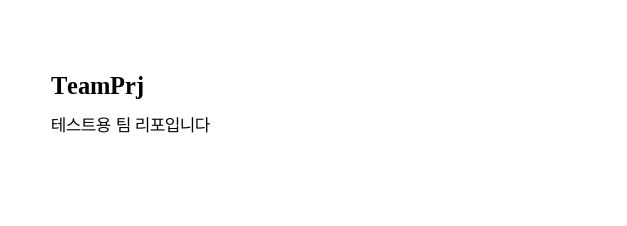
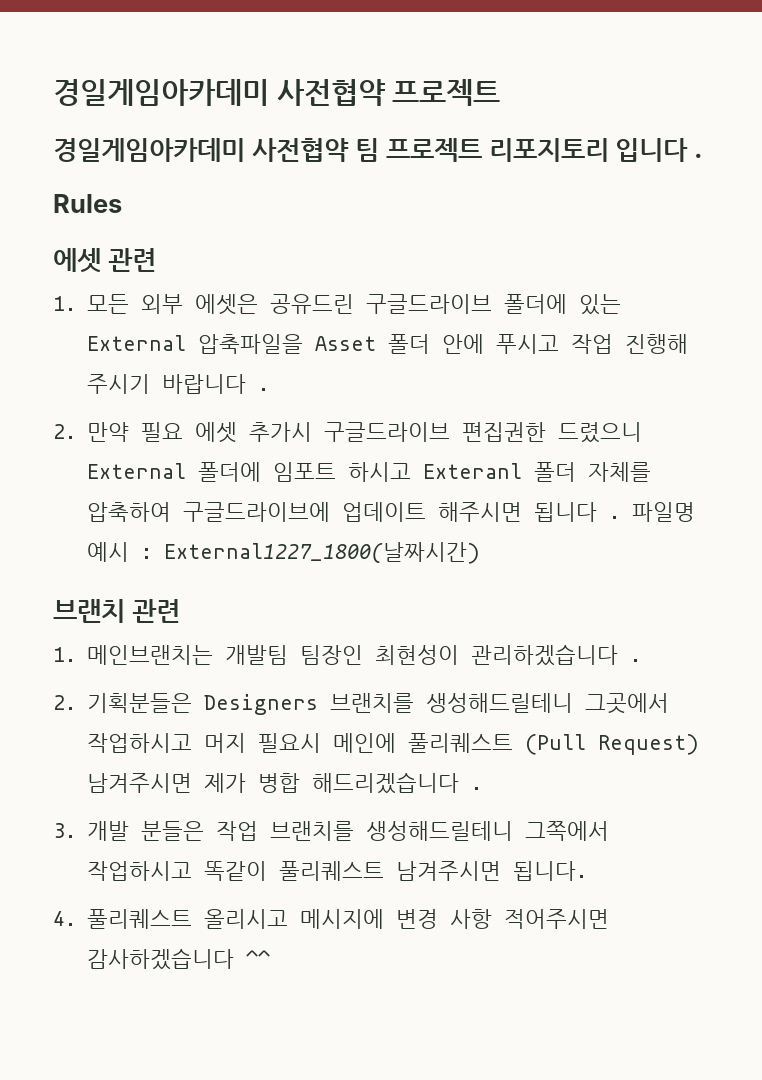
[51,76,144,99] [51,117,211,133] TeamPrj // 테스트용 팀 리포입니다 -> [53,79,501,106] [53,138,704,162] [53,194,122,213] [53,248,156,273] [53,294,621,315] [86,334,688,354] [86,374,269,394] [53,422,642,443] [86,462,651,482] [86,502,695,522] [86,542,480,564] [53,599,180,623] [53,644,641,666] [53,693,669,715] [86,733,699,755] [86,772,482,794] [53,821,609,841] [86,861,587,881] [53,909,609,929] [86,948,270,970] 경일게임아카데미 사전협약 프로젝트 // 경일게임아카데미 사전협약 팀 프로젝트 리포지토리 입니다 . // Rules // 에셋 관련 // 1. 모든 외부 에셋은 공유드린 구글드라이브 폴더에 있는 External 압축파일을 Asset 폴더 안에 푸시고 작업 진행해 주시기 바랍니다 . // 2. 만약 필요 에셋 추가시 구글드라이브 편집권한 드렸으니 External 폴더에 임포트 하시고 Exteranl 폴더 자체를 압축하여 구글드라이브에 업데이트 해주시면 됩니다 . 파일명 예시 : External1227_1800(날짜시간) // 브랜치 관련 // 1. 메인브랜치는 개발팀 팀장인 최현성이 관리하겠습니다 . // 2. 기획분들은 Designers 브랜치를 생성해드릴테니 그곳에서 작업하시고 머지 필요시 메인에 풀리퀘스트 (Pull Request) 남겨주시면 제가 병합 해드리겠습니다 . // 3. 개발 분들은 작업 브랜치를 생성해드릴테니 그쪽에서 작업하시고 똑같이 풀리퀘스트 남겨주시면 됩니다. // 4. 풀리퀘스트 올리시고 메시지에 변경 사항 적어주시면 감사하겠습니다 ^^

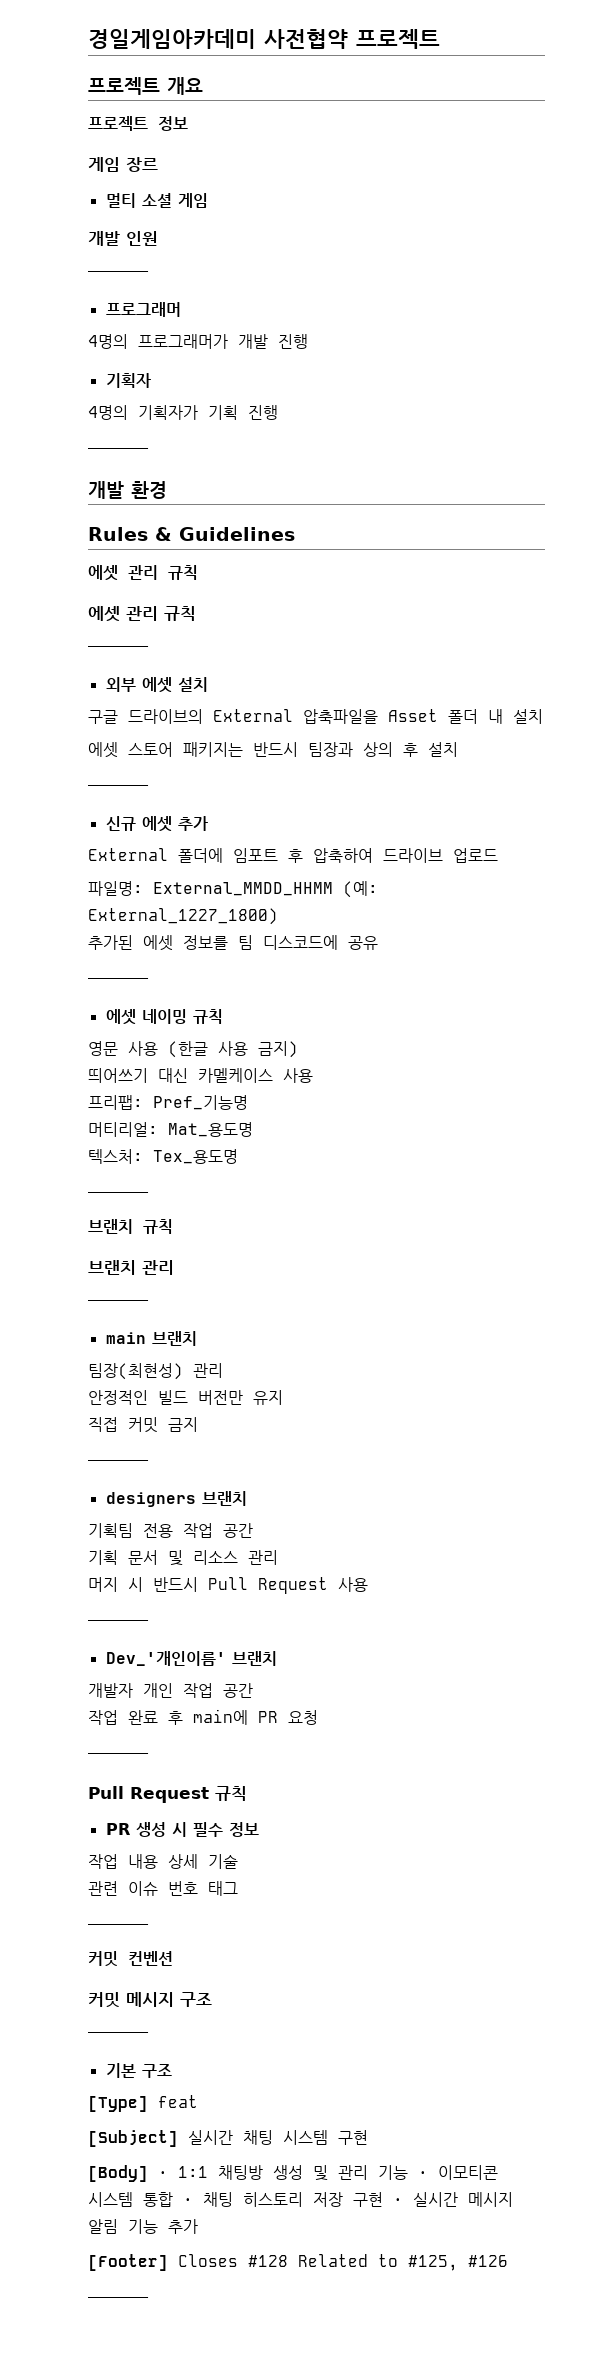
[53,138,704,162] 경일게임아카데미 사전협약 팀 프로젝트 리포지토리 입니다 . -> [88,77,203,95] [88,116,188,131] [88,157,158,172] [105,193,208,208] [88,231,158,246] [88,271,149,276] [105,302,181,317] [88,334,308,349] [105,373,151,388] [88,405,278,420] [88,448,149,453] [88,481,167,499] 프로젝트 개요 // 프로젝트 정보 // 게임 장르 // 멀티 소셜 게임 // 개발 인원 // ━━━━ // 프로그래머 // 4명의 프로그래머가 개발 진행 // 기획자 // 4명의 기획자가 기획 진행 // ━━━━ // 개발 환경
[53,248,156,273] [53,294,621,315] [86,334,688,354] [86,374,269,394] [53,422,642,443] [86,462,651,482] [86,502,695,522] [86,542,480,564] [53,599,180,623] [53,644,641,666] [53,693,669,715] [86,733,699,755] [86,772,482,794] [53,821,609,841] [86,861,587,881] [53,909,609,929] [86,948,270,970] // 에셋 관련 // 1. 모든 외부 에셋은 공유드린 구글드라이브 폴더에 있는 External 압축파일을 Asset 폴더 안에 푸시고 작업 진행해 주시기 바랍니다 . // 2. 만약 필요 에셋 추가시 구글드라이브 편집권한 드렸으니 External 폴더에 임포트 하시고 Exteranl 폴더 자체를 압축하여 구글드라이브에 업데이트 해주시면 됩니다 . 파일명 예시 : External1227_1800(날짜시간) // 브랜치 관련 // 1. 메인브랜치는 개발팀 팀장인 최현성이 관리하겠습니다 . // 2. 기획분들은 Designers 브랜치를 생성해드릴테니 그곳에서 작업하시고 머지 필요시 메인에 풀리퀘스트 (Pull Request) 남겨주시면 제가 병합 해드리겠습니다 . // 3. 개발 분들은 작업 브랜치를 생성해드릴테니 그쪽에서 작업하시고 똑같이 풀리퀘스트 남겨주시면 됩니다. // 4. 풀리퀘스트 올리시고 메시지에 변경 사항 적어주시면 감사하겠습니다 ^^ -> [155,527,295,541] [88,565,198,581] [88,606,196,622] [88,646,149,651] [105,677,208,693] [88,709,543,724] [88,742,458,758] [88,785,149,790] [105,816,208,832] [88,848,498,863] [88,881,378,898] [88,908,278,925] [88,935,378,951] [88,978,149,983] [105,1009,223,1025] [88,1041,298,1058] [88,1068,313,1083] [88,1095,248,1110] [88,1122,253,1137] [88,1149,238,1164] [88,1192,149,1197] [88,1219,173,1234] [88,1260,174,1275] [88,1300,149,1305] [105,1331,197,1346] [88,1363,223,1380] [88,1390,283,1405] [88,1417,198,1433] [88,1460,149,1465] [105,1491,247,1507] [88,1523,253,1538] [88,1550,278,1566] [88,1577,368,1594] [88,1620,149,1625] [105,1651,277,1666] [88,1683,253,1698] [88,1709,318,1725] [88,1753,149,1758] [88,1786,247,1803] [105,1822,259,1837] [88,1854,238,1869] [88,1881,238,1896] [88,1924,149,1929] [88,1951,173,1967] [88,1992,212,2008] [88,2032,149,2037] [105,2063,172,2078] [88,2095,198,2112] [88,2130,368,2147] [88,2165,498,2182] [88,2192,513,2207] [88,2219,198,2234] [88,2254,508,2271] [88,2297,149,2302] & Guidelines // 에셋 관리 규칙 // 에셋 관리 규칙 // ━━━━ // 외부 에셋 설치 // 구글 드라이브의 External 압축파일을 Asset 폴더 내 설치 // 에셋 스토어 패키지는 반드시 팀장과 상의 후 설치 // ━━━━ // 신규 에셋 추가 // External 폴더에 임포트 후 압축하여 드라이브 업로드 // 파일명: External_MMDD_HHMM (예: External_1227_1800) // 추가된 에셋 정보를 팀 디스코드에 공유 // ━━━━ // 에셋 네이밍 규칙 // 영문 사용 (한글 사용 금지) // 띄어쓰기 대신 카멜케이스 사용 // 프리팹: Pref_기능명 // 머티리얼: Mat_용도명 // 텍스처: Tex_용도명 // ━━━━ // 브랜치 규칙 // 브랜치 관리 // ━━━━ // main 브랜치 // 팀장(최현성) 관리 // 안정적인 빌드 버전만 유지 // 직접 커밋 금지 // ━━━━ // designers 브랜치 // 기획팀 전용 작업 공간 // 기획 문서 및 리소스 관리 // 머지 시 반드시 Pull Request 사용 // ━━━━ // Dev_'개인이름' 브랜치 // 개발자 개인 작업 공간 // 작업 완료 후 main에 PR 요청 // ━━━━ // Pull Request 규칙 // PR 생성 시 필수 정보 // 작업 내용 상세 기술 // 관련 이슈 번호 태그 // ━━━━ // 커밋 컨벤션 // 커밋 메시지 구조 // ━━━━ // 기본 구조 // [Type] feat // [Subject] 실시간 채팅 시스템 구현 // [Body] • 1:1 채팅방 생성 및 관리 기능 • 이모티콘 시스템 통합 • 채팅 히스토리 저장 구현 • 실시간 메시지 알림 기능 추가 // [Footer] Closes #128 Related to #125, #126 // ━━━━

